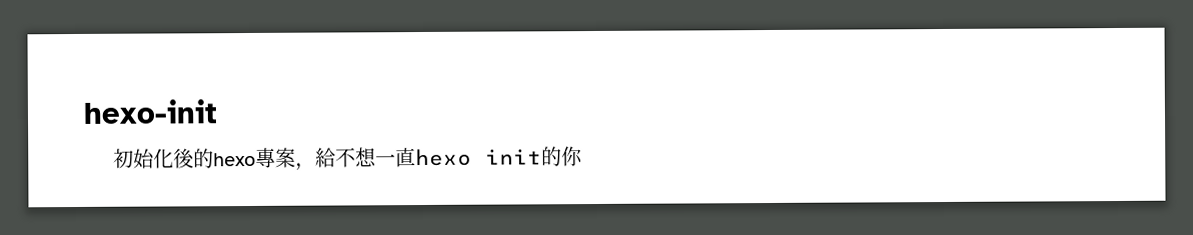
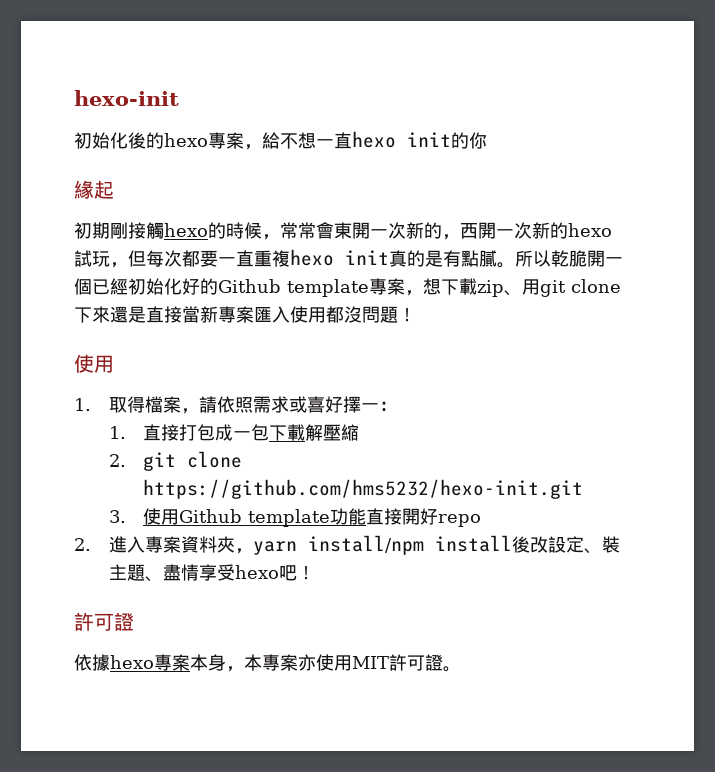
(584, 156) none -> [74,180,114,199] [74,222,612,240] [74,249,623,268] [74,278,621,297] [74,306,416,323] [74,354,114,373] [74,396,397,414] [108,424,360,441] [108,451,243,471] [143,479,584,499] [108,508,482,527] [74,535,620,555] [108,564,315,582] [74,612,134,631] [74,654,461,672] // 緣起 // 初期剛接觸hexo的時候，常常會東開一次新的，西開一次新的hexo試玩，但每次都要一直重複hexo init真的是有點膩。所以乾脆開一個已經初始化好的Github template專案，想下載zip、用git clone下來還是直接當新專案匯入使用都沒問題！ // 使用 // 1.取得檔案，請依照需求或喜好擇一： // 1.直接打包成一包下載解壓縮 // 2. git clone https://github.com/hms5232/hexo-init.git // 3.使用Github template功能直接開好repo // 2.進入專案資料夾，yarn install/npm install後改設定、裝主題、盡情享受hexo吧！ // 許可證 // 依據hexo專案本身，本專案亦使用MIT許可證。

